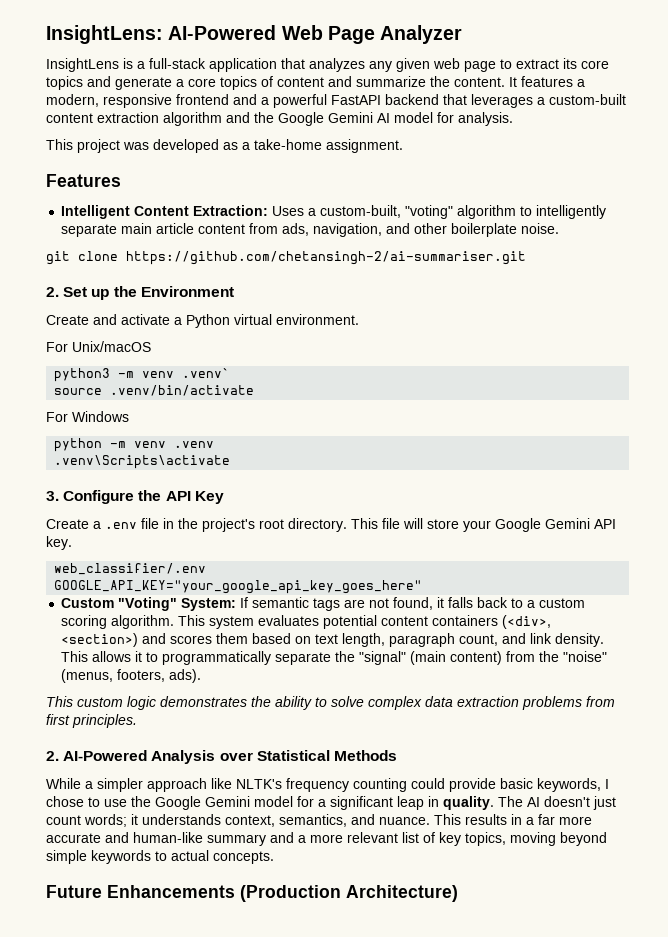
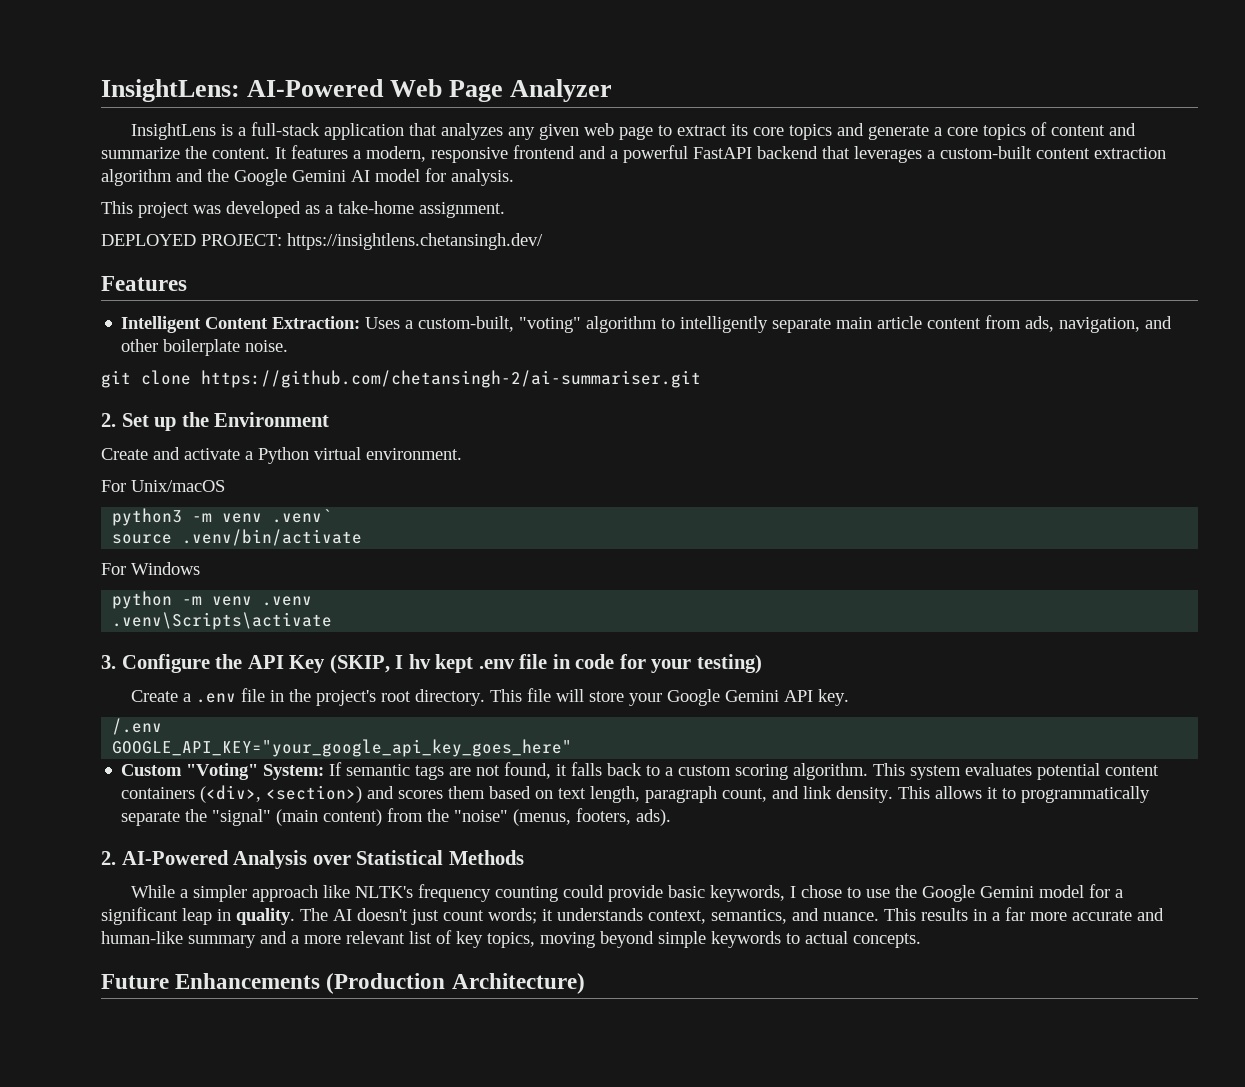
(403, 146) none -> [101,233,543,250] // DEPLOYED PROJECT: https://insightlens.chetansingh.dev/
(224, 497) none -> [329,654,763,674] (SKIP, I hv kept .env file in code for your testing)
[54,563,207,575] web_classifier/.env -> [112,718,163,735] /.env
[46,696,615,710] [46,714,137,728] // This custom logic demonstrates the ability to solve complex data extraction problems from first principles. -> (672, 817) none

